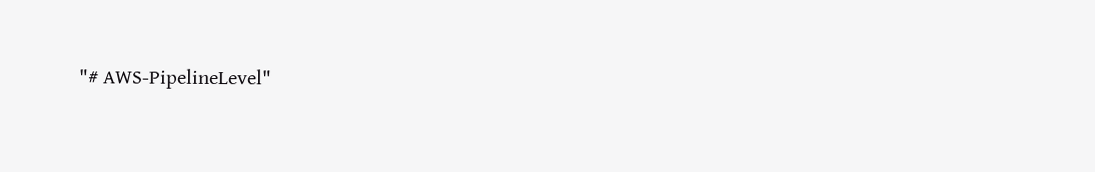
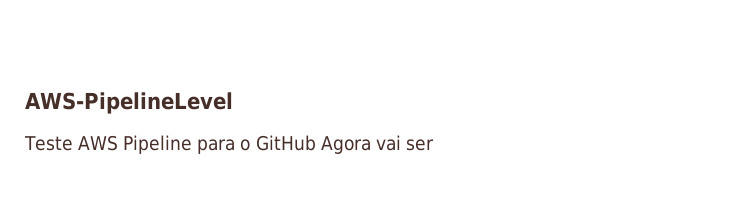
[79,68,273,90] "# AWS-PipelineLevel" -> [25,92,233,114] [24,135,434,154] AWS-PipelineLevel // Teste AWS Pipeline para o GitHub Agora vai ser

